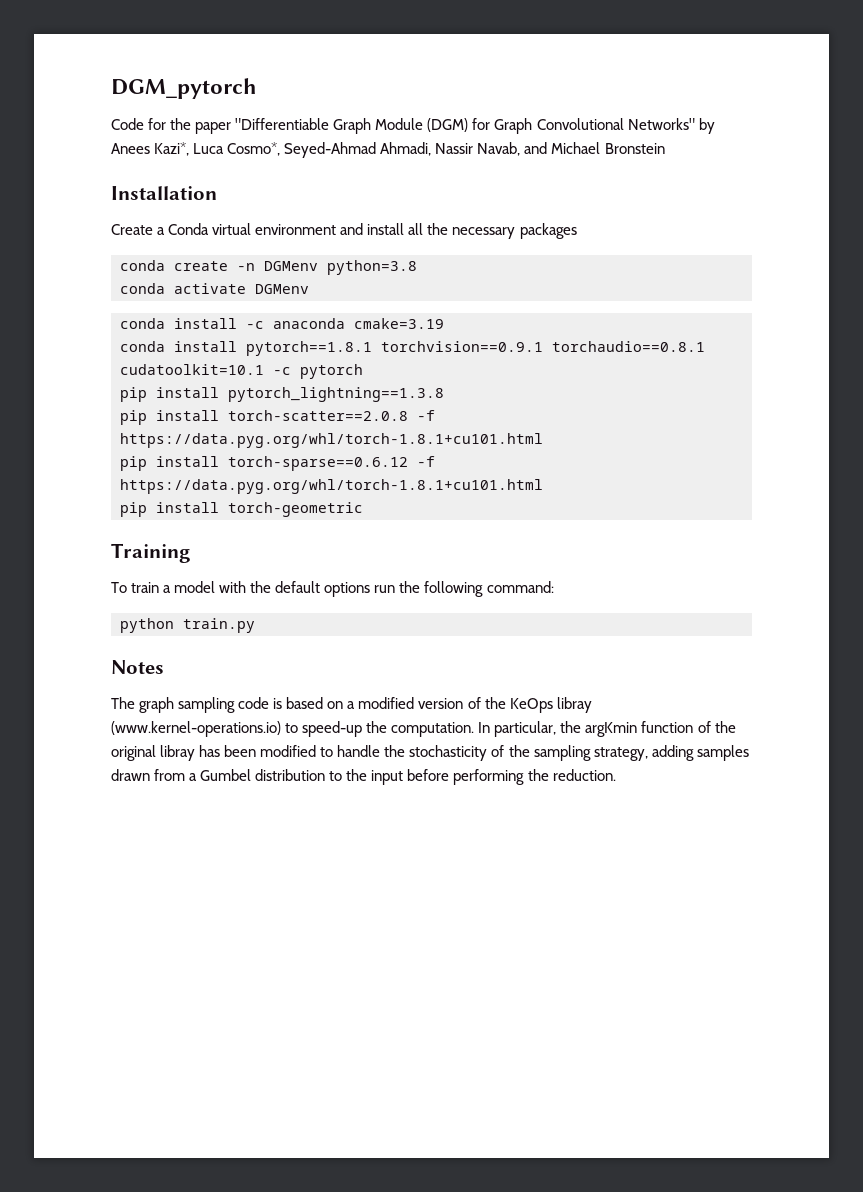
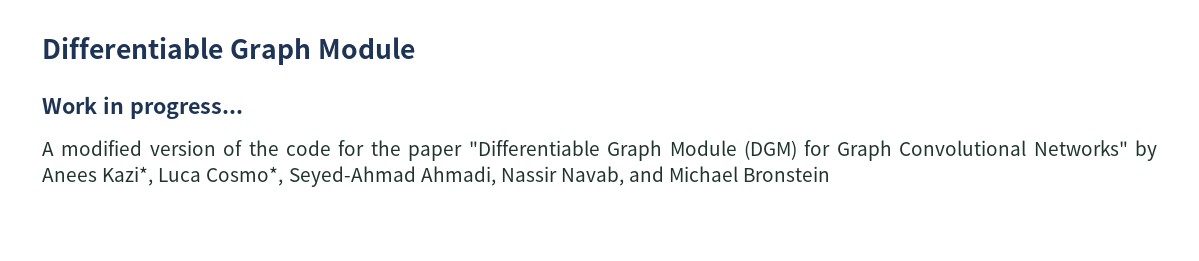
[111,78,257,99] [111,118,144,130] DGM_pytorch // Code -> [42,37,416,65] [42,96,243,119] [42,140,332,156] Differentiable Graph Module // Work in progress... // A modified version of the code
[111,186,217,200] [111,223,577,239] [120,260,417,275] [120,283,309,294] [120,318,444,329] [120,341,705,356] [120,364,363,379] [120,387,444,402] [120,410,435,425] [120,433,543,448] [120,456,435,471] [120,479,543,494] [120,502,363,517] [111,543,191,563] [111,581,554,597] [120,618,255,633] [111,660,164,674] [111,697,592,713] [111,721,736,737] [111,745,749,761] [111,769,616,785] // Installation // Create a Conda virtual environment and install all the necessary packages // conda create -n DGMenv python=3.8 // conda activate DGMenv // conda install -c anaconda cmake=3.19 // conda install pytorch==1.8.1 torchvision==0.9.1 torchaudio==0.8.1 cudatoolkit=10.1 -c pytorch // pip install pytorch_lightning==1.3.8 // pip install torch-scatter==2.0.8 -f https://data.pyg.org/whl/torch-1.8.1+cu101.html // pip install torch-sparse==0.6.12 -f https://data.pyg.org/whl/torch-1.8.1+cu101.html // pip install torch-geometric // Training // To train a model with the default options run the following command: // python train.py // Notes // The graph sampling code is based on a modified version of the KeOps libray (www.kernel-operations.io) to speed-up the computation. In particular, the argKmin function of the original libray has been modified to handle the stochasticity of the sampling strategy, adding samples drawn from a Gumbel distribution to the input before performing the reduction. -> (831, 174) none

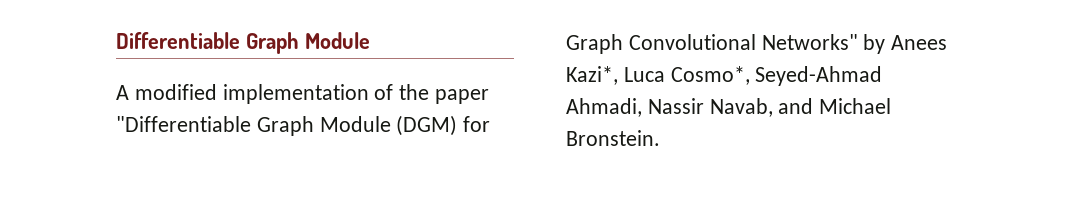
[42,96,243,119] // Work in progress... -> (370, 40) none
[149,140,216,156] version -> [222,84,369,104] implementation
[286,140,401,156] code for the -> (430, 92) none
[743,166,831,182] Bronstein -> [566,130,660,146] Bronstein.

